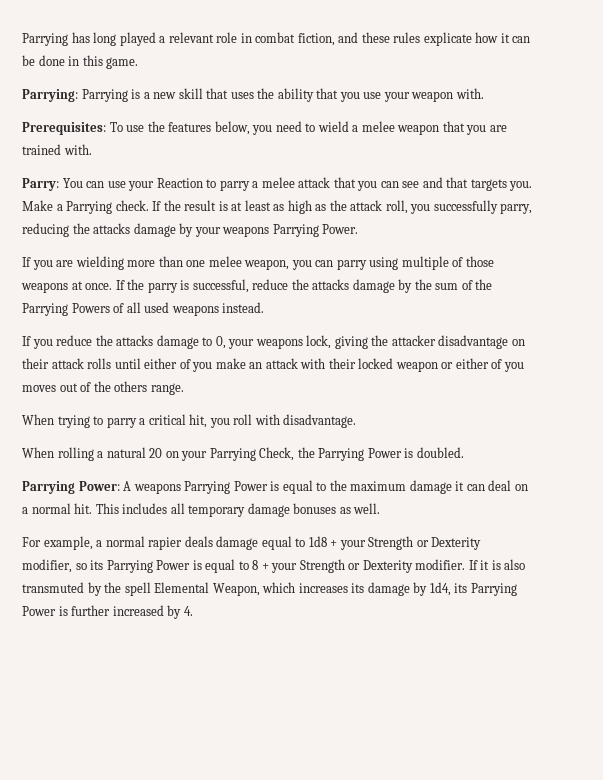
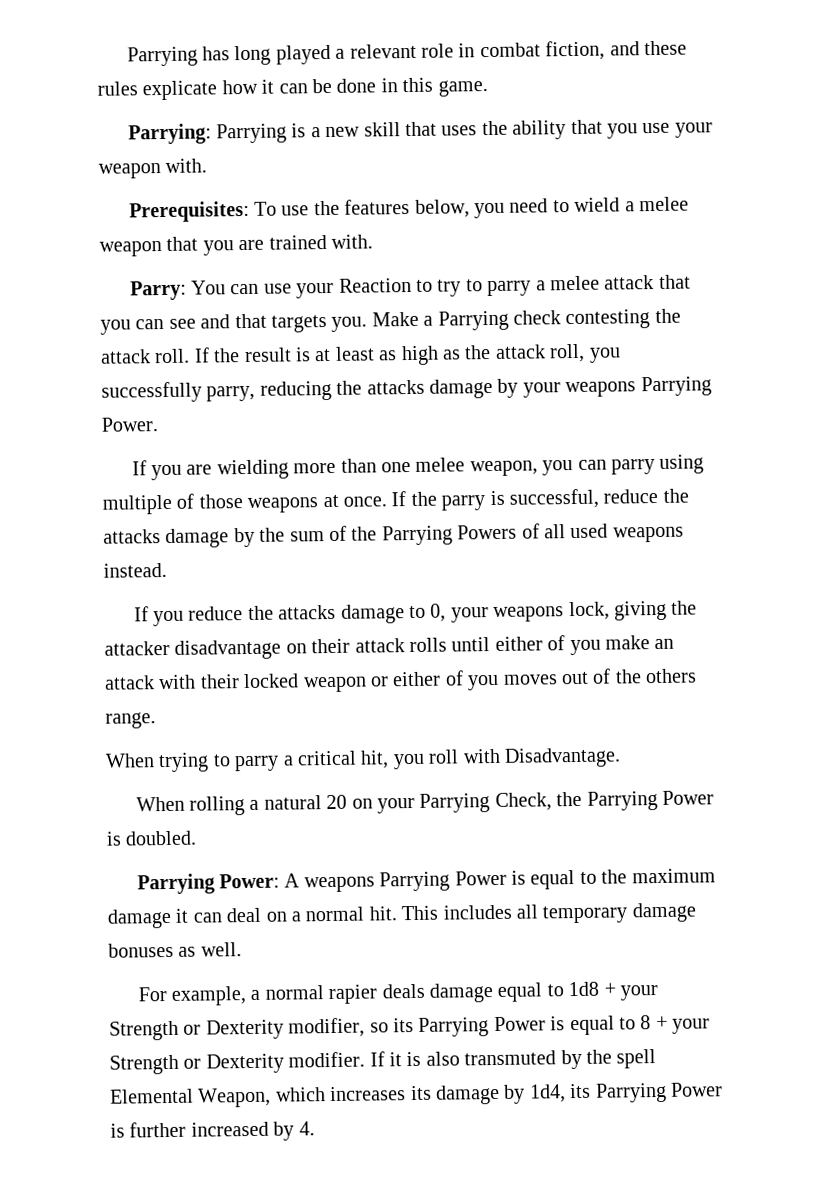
(217, 183) none -> [437,279,483,297] try to
[115,200,149,211] check. -> [512,308,681,330] [100,348,191,364] check contesting the attack roll.
[283,414,357,428] disadvantage. -> [503,747,621,768] Disadvantage.

